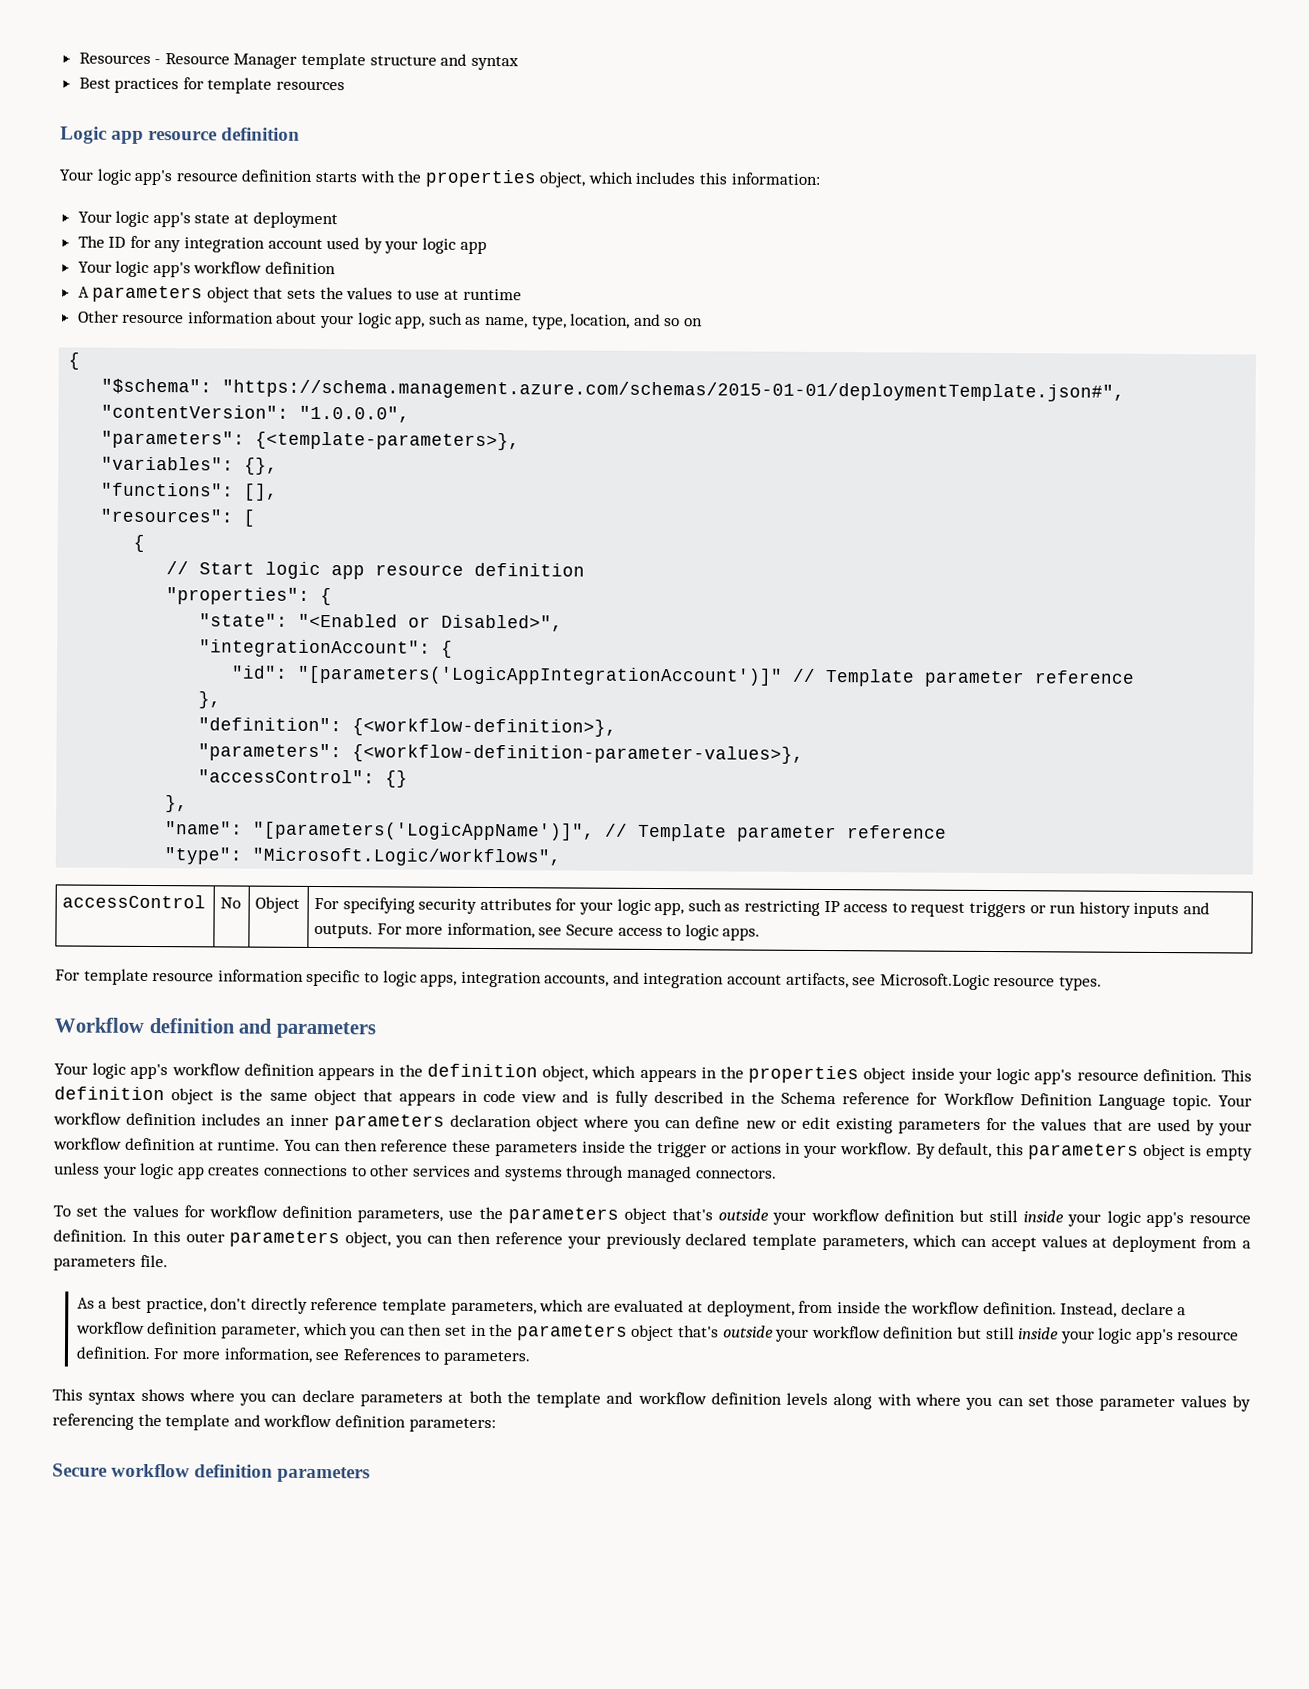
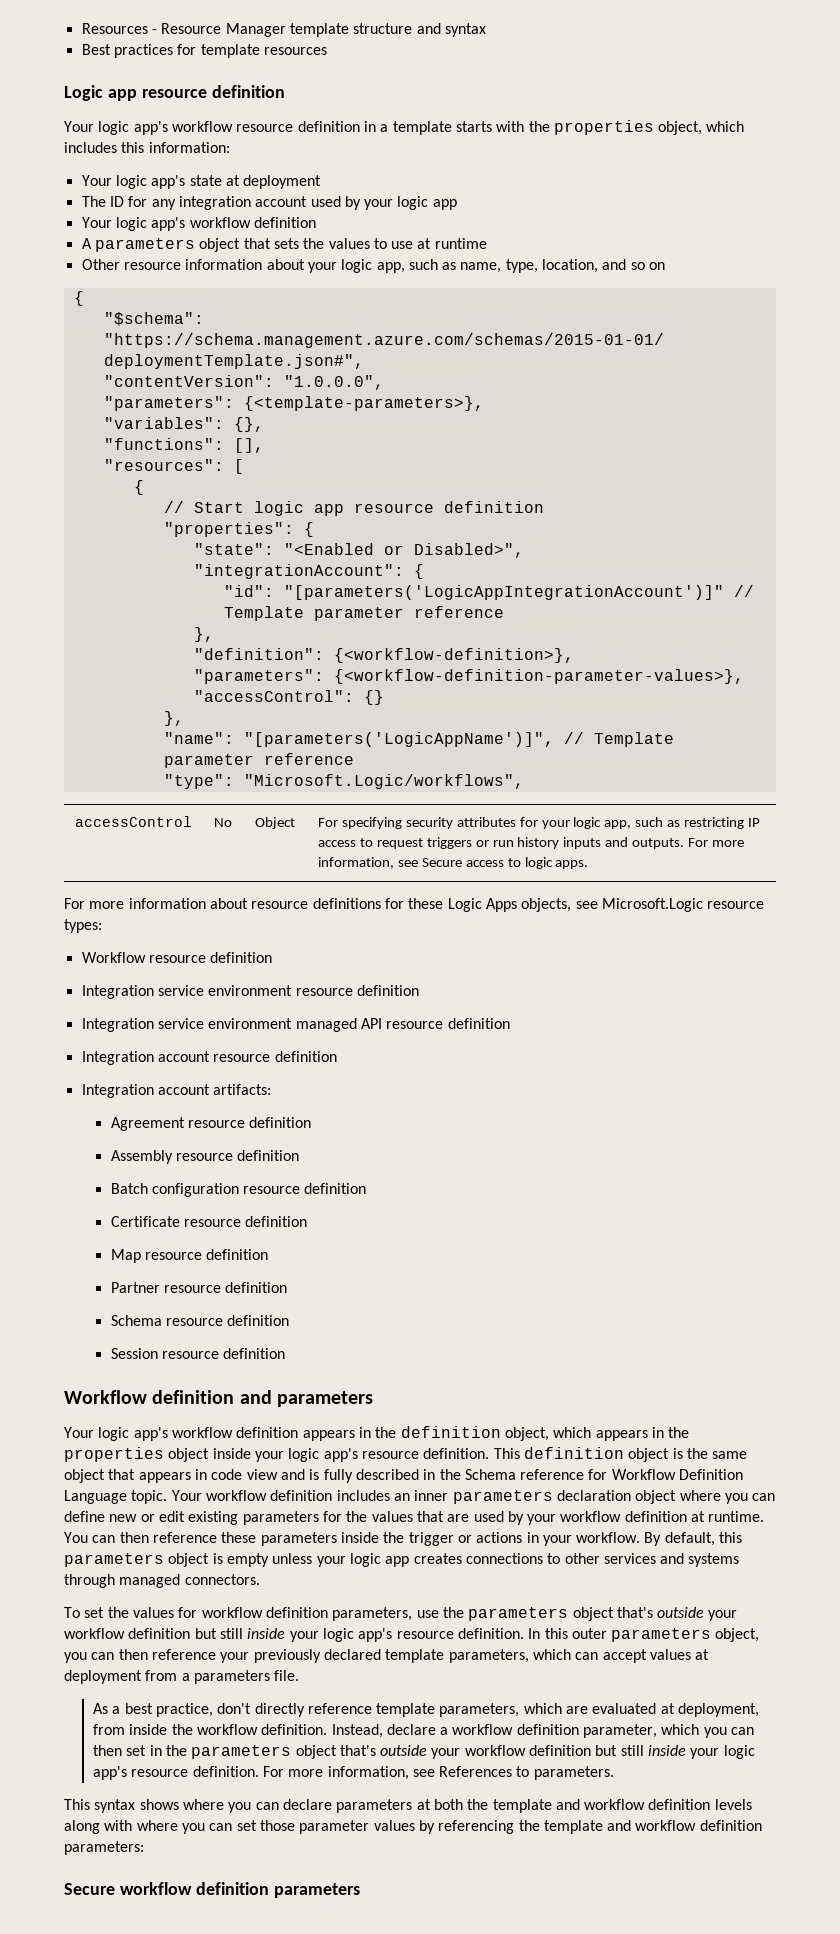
[175,169,313,182] resource definition -> [171,121,452,135] workflow resource definition in a template
[83,968,1103,991] template resource information specific to logic apps, integration accounts, and integration account artifacts, see Microsoft.Logic resource types. -> [89,898,765,912] [64,919,102,933] [81,952,273,963] [81,985,419,999] [81,1018,510,1032] [81,1051,337,1065] [81,1084,272,1098] [110,1117,312,1131] [110,1150,300,1164] [110,1183,367,1197] [110,1216,308,1227] [110,1249,269,1263] [110,1282,288,1293] [110,1315,290,1326] [110,1348,286,1359] more information about resource definitions for these Logic Apps objects, see Microsoft.Logic resource types: // Workflow resource definition // Integration service environment resource definition // Integration service environment managed API resource definition // Integration account resource definition // Integration account artifacts: // Agreement resource definition // Assembly resource definition // Batch configuration resource definition // Certificate resource definition // Map resource definition // Partner resource definition // Schema resource definition // Session resource definition

